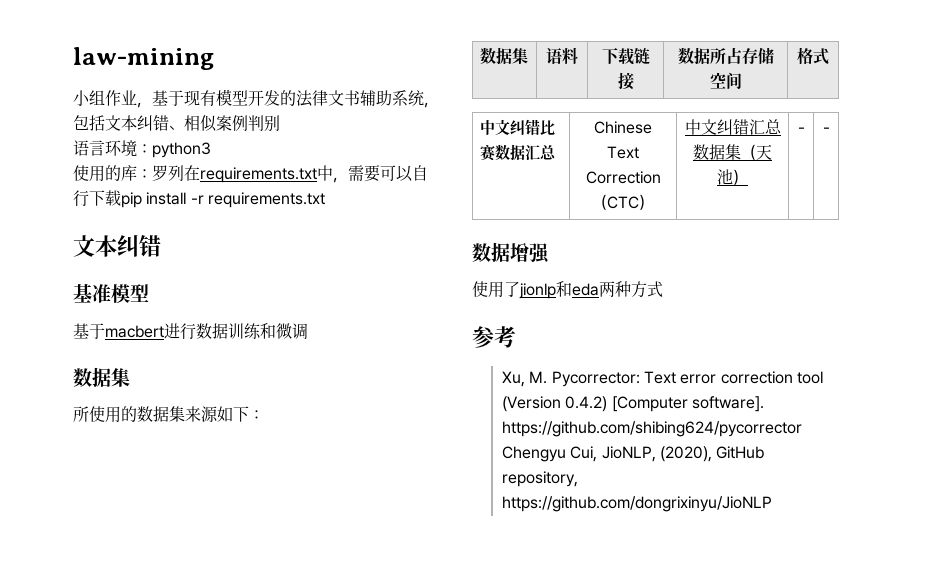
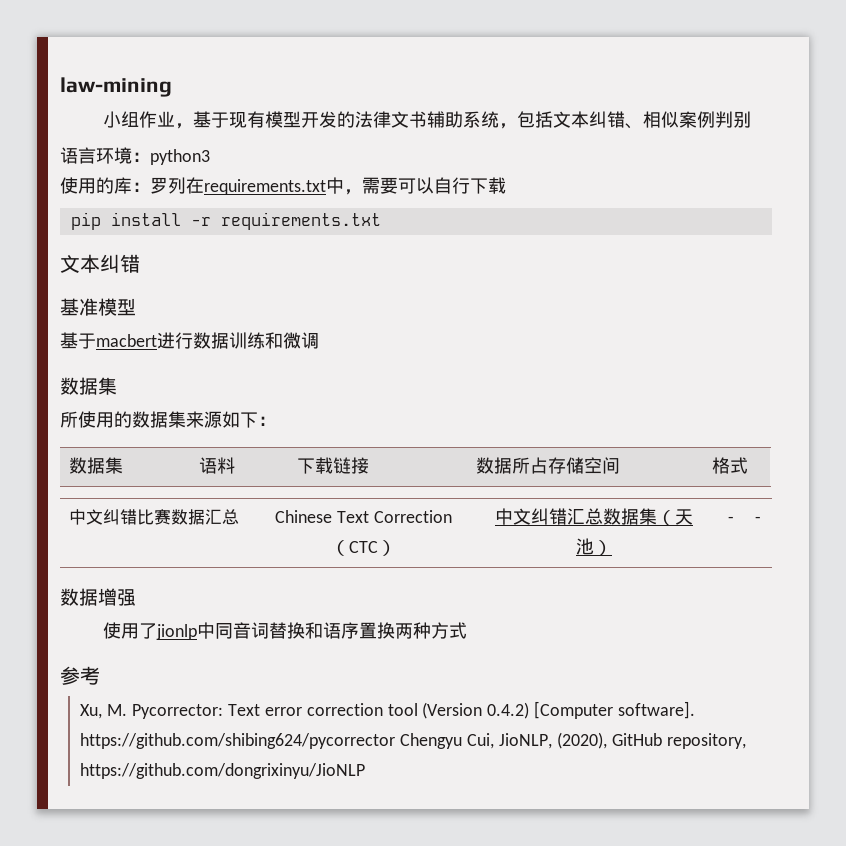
(121, 198) none -> (506, 185) //
[556,281,599,297] 和eda -> [196,622,395,639] 中同音词替换和语序置换

